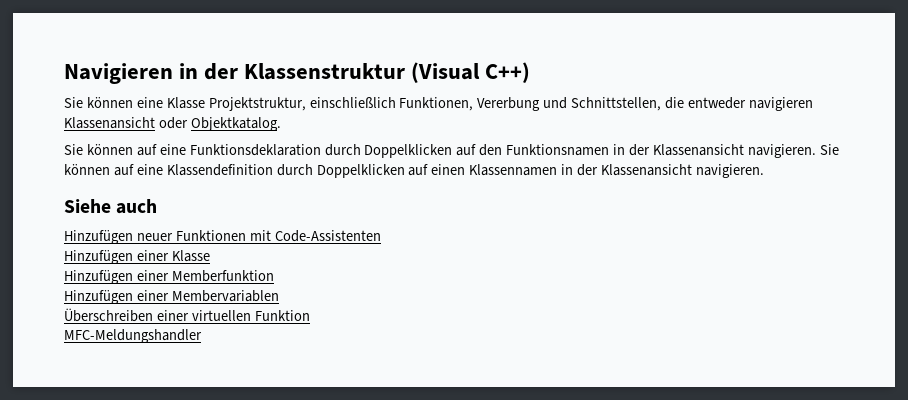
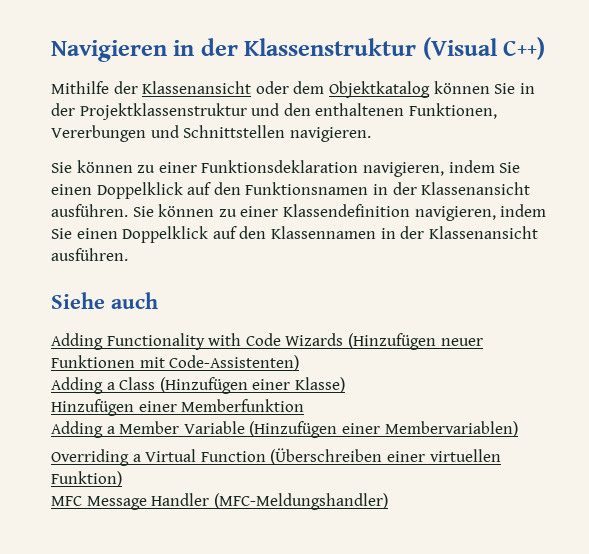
[64,97,813,111] [64,117,281,131] [64,144,453,158] Sie können eine Klasse Projektstruktur, einschließlich Funktionen, Vererbung und Schnittstellen, die entweder navigieren Klassenansicht oder Objektkatalog. // Sie können auf eine Funktionsdeklaration durch Doppelklicken -> [51,81,535,98] [51,103,497,120] [51,125,371,142] [51,160,521,177] [51,182,183,199] Mithilfe der Klassenansicht oder dem Objektkatalog können Sie in der Projektklassenstruktur und den enthaltenen Funktionen, Vererbungen und Schnittstellen navigieren. // Sie können zu einer Funktionsdeklaration navigieren, indem Sie einen Doppelklick
[747,144,839,158] [64,164,466,178] navigieren. Sie können auf eine Klassendefinition durch Doppelklicken auf einen -> [51,204,547,221] [51,226,267,243] ausführen. Sie können zu einer Klassendefinition navigieren, indem Sie einen Doppelklick auf den
[695,164,764,178] navigieren. -> [51,248,128,261] ausführen.
[64,230,381,244] [64,250,210,264] [64,270,274,284] [64,290,279,304] [64,308,310,322] [64,329,202,343] Hinzufügen neuer Funktionen mit Code-Assistenten // Hinzufügen einer Klasse // Hinzufügen einer Memberfunktion // Hinzufügen einer Membervariablen // Überschreiben einer virtuellen Funktion // MFC-Meldungshandler -> [51,333,483,350] [51,355,300,371] [51,377,345,394] [51,399,305,416] [51,421,518,438] [51,448,501,466] [51,471,122,487] [51,493,388,510] Adding Functionality with Code Wizards (Hinzufügen neuer Funktionen mit Code-Assistenten) // Adding a Class (Hinzufügen einer Klasse) // Hinzufügen einer Memberfunktion // Adding a Member Variable (Hinzufügen einer Membervariablen) // Overriding a Virtual Function (Überschreiben einer virtuellen Funktion) // MFC Message Handler (MFC-Meldungshandler)

